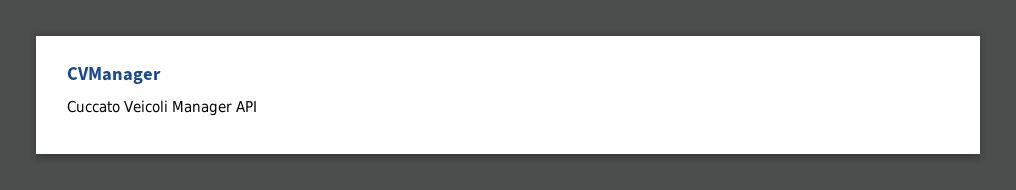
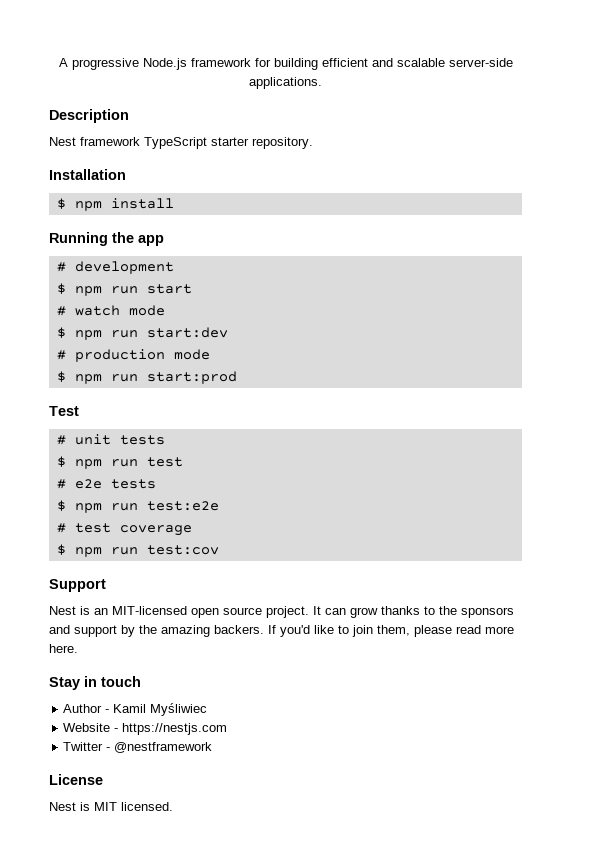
[67,67,161,84] [67,100,257,116] CVManager // Cuccato Veicoli Manager API -> [58,58,513,70] [249,77,322,89] [49,109,129,123] [49,137,313,149] [49,169,126,180] [56,198,174,211] [49,232,164,246] [56,261,174,274] [56,283,192,296] [56,305,165,316] [56,327,228,340] [56,349,210,362] [56,371,237,384] [49,406,79,416] [56,434,165,445] [56,456,183,469] [56,479,156,489] [56,500,219,513] [56,523,192,536] [56,544,219,557] [49,579,106,592] [49,606,514,618] [49,625,514,637] [49,644,78,653] [49,676,141,690] [63,703,208,716] [63,723,228,735] [63,742,213,753] [49,774,103,785] [49,802,173,811] A progressive Node.js framework for building efficient and scalable server-side applications. // Description // Nest framework TypeScript starter repository. // Installation // $ npm install // Running the app // # development // $ npm run start // # watch mode // $ npm run start:dev // # production mode // $ npm run start:prod // Test // # unit tests // $ npm run test // # e2e tests // $ npm run test:e2e // # test coverage // $ npm run test:cov // Support // Nest is an MIT-licensed open source project. It can grow thanks to the sponsors and support by the amazing backers. If you'd like to join them, please read more here. // Stay in touch // Author - Kamil Myśliwiec // Website - https://nestjs.com // Twitter - @nestframework // License // Nest is MIT licensed.

